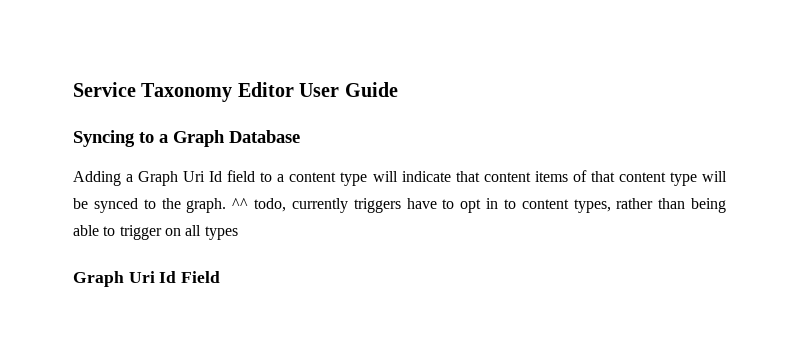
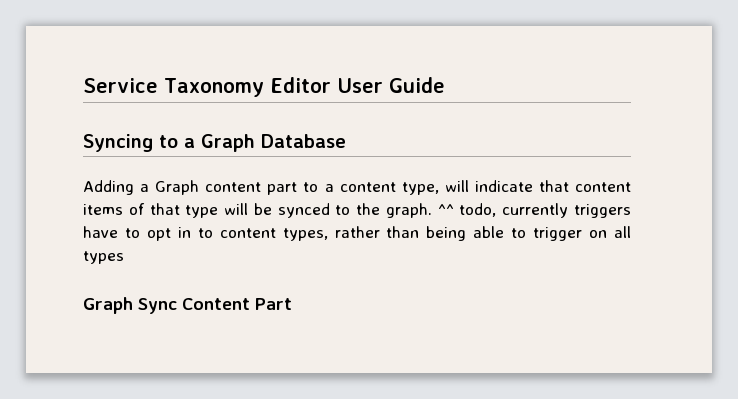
[183,170,256,182] Uri Id field -> [205,182,298,195] content part
[340,172,368,186] type -> [401,182,439,195] type,
[618,172,666,182] content -> (180, 209) none
[128,271,221,283] Uri Id Field -> [138,298,292,314] Sync Content Part

